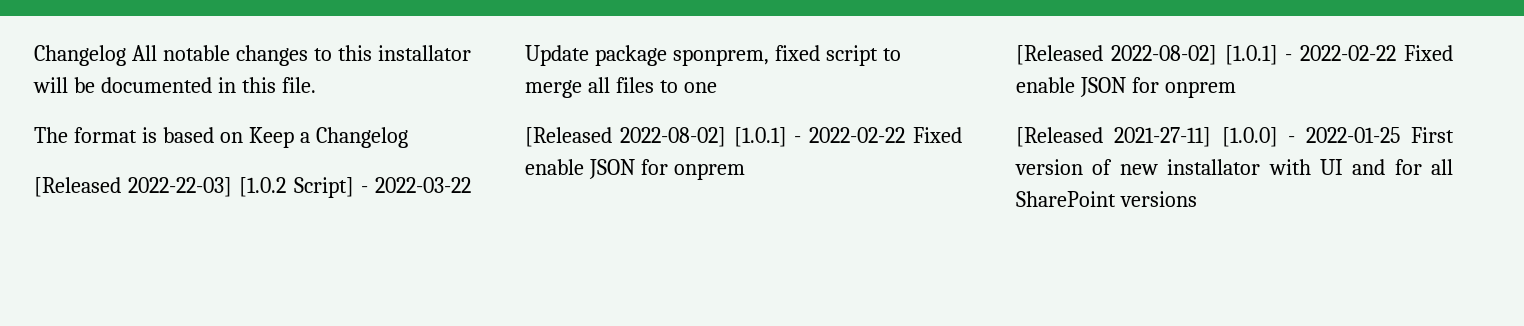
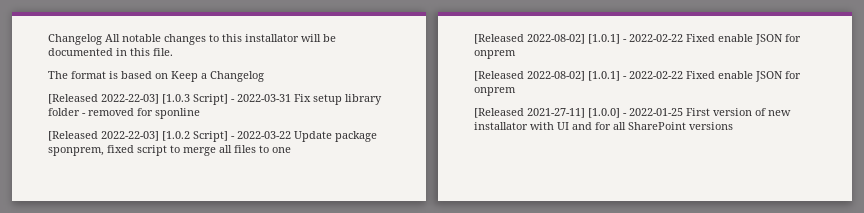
(408, 137) none -> [48,94,382,105] [48,108,200,119] // [Released 2022-22-03] [1.0.3 Script] - 2022-03-31 Fix setup library folder - removed for sponline

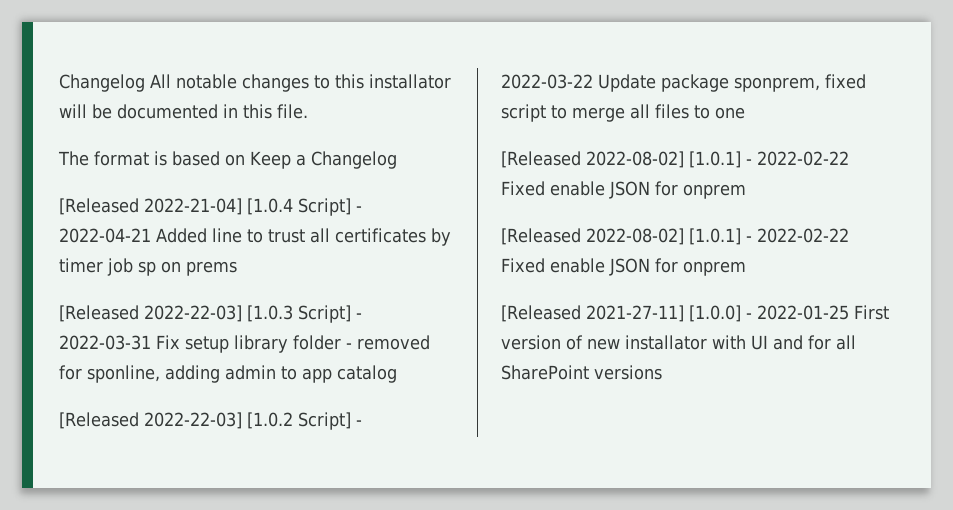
(264, 76) none -> [59,198,362,216] [59,228,451,246] [59,258,237,276] // [Released 2022-21-04] [1.0.4 Script] - 2022-04-21 Added line to trust all certificates by timer job sp on prems
[155,108,200,119] sponline -> [87,365,397,383] sponline, adding admin to app catalog

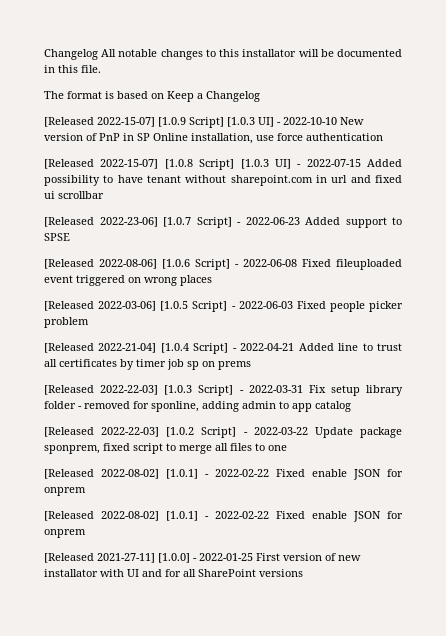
(397, 160) none -> [44,117,364,128] [44,133,383,144] [44,159,402,170] [44,175,402,186] [44,191,104,199] [44,217,402,228] [44,233,70,241] [44,259,402,270] [44,275,212,286] [44,301,403,312] [44,317,89,328] // [Released 2022-15-07] [1.0.9 Script] [1.0.3 UI] - 2022-10-10 New version of PnP in SP Online installation, use force authentication // [Released 2022-15-07] [1.0.8 Script] [1.0.3 UI] - 2022-07-15 Added possibility to have tenant without sharepoint.com in url and fixed ui scrollbar // [Released 2022-23-06] [1.0.7 Script] - 2022-06-23 Added support to SPSE // [Released 2022-08-06] [1.0.6 Script] - 2022-06-08 Fixed fileuploaded event triggered on wrong places // [Released 2022-03-06] [1.0.5 Script] - 2022-06-03 Fixed people picker problem

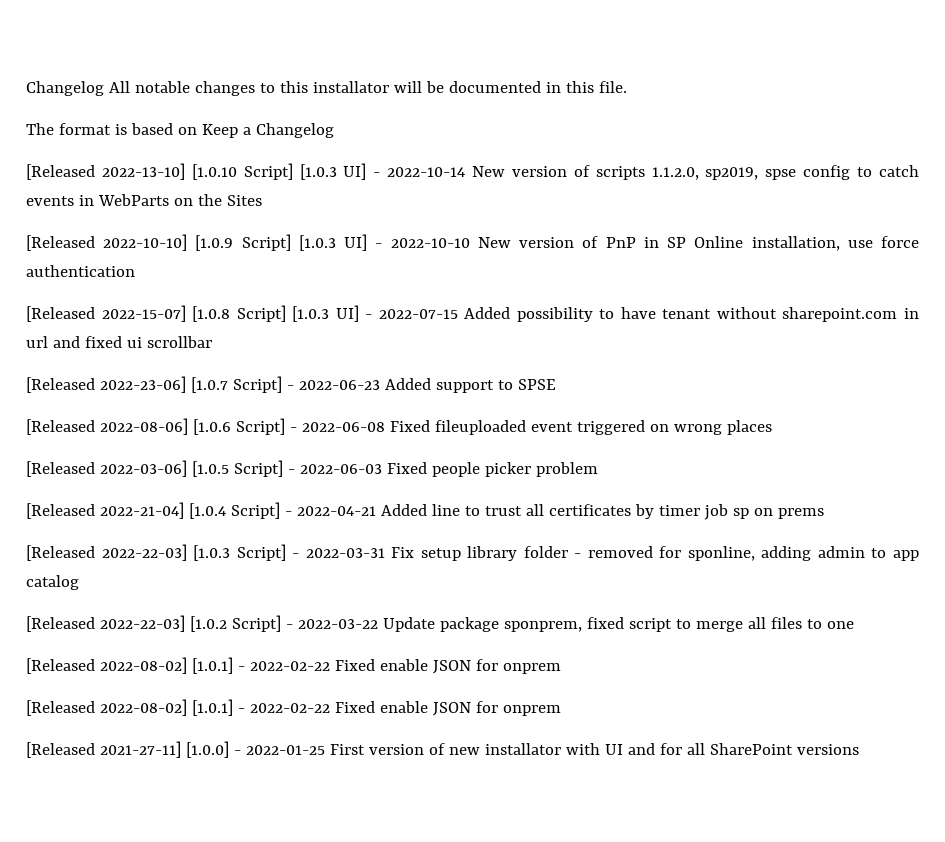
[97,117,155,127] 2022-15-07] -> [101,163,919,180] [26,194,262,206] [26,234,188,251] 2022-13-10] [1.0.10 Script] [1.0.3 UI] - 2022-10-14 New version of scripts 1.1.2.0, sp2019, spse config to catch events in WebParts on the Sites // [Released 2022-10-10]

